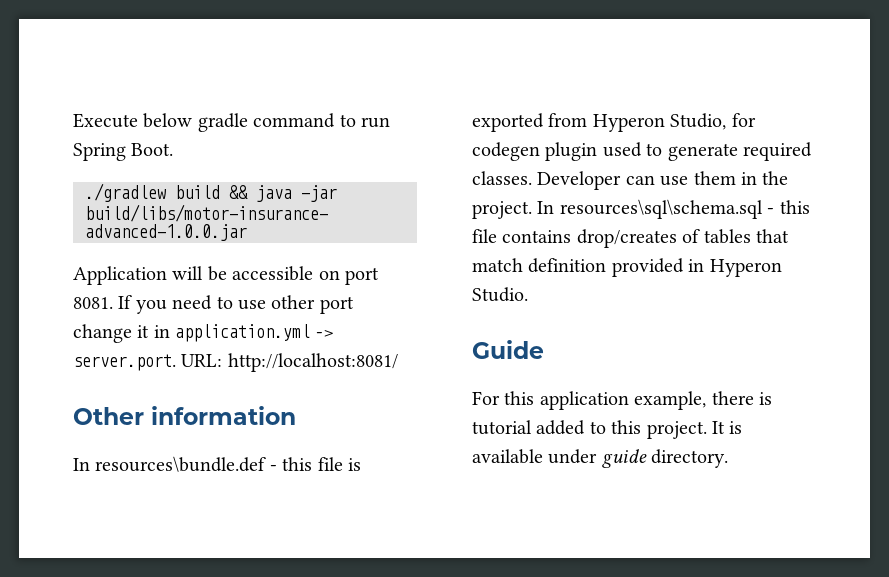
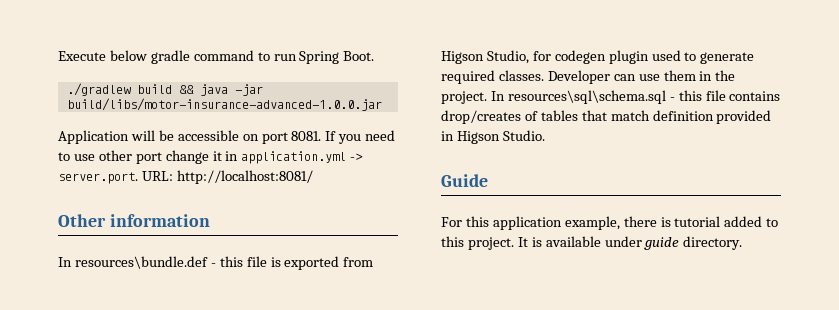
[592,114,665,132] Hyperon -> [441,51,484,64] Higson
[709,259,782,277] Hyperon -> [456,131,500,144] Higson

